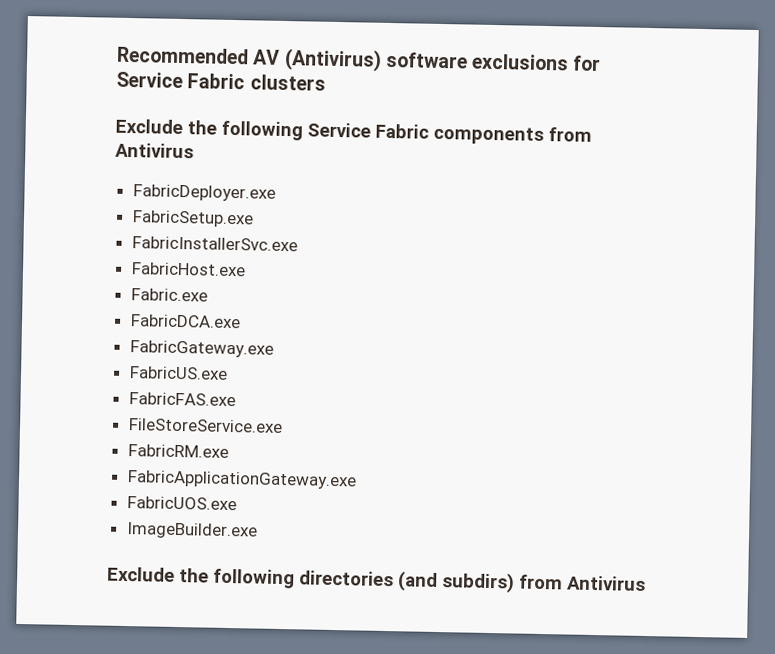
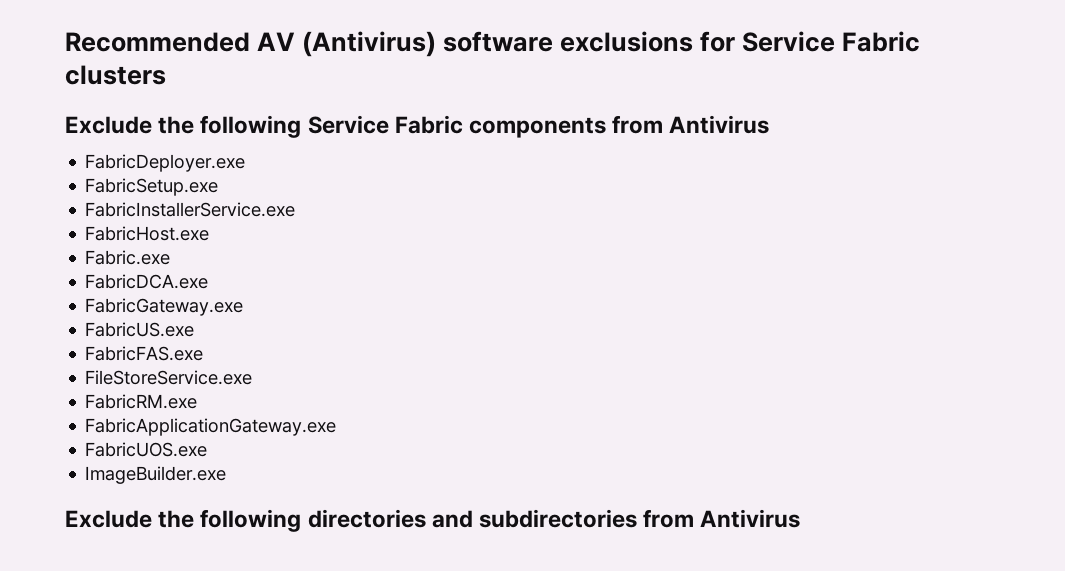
[131,236,298,252] FabricInstallerSvc.exe -> [85,202,296,217] FabricInstallerService.exe
[397,571,515,594] (and subdirs) -> [431,509,638,528] and subdirectories

